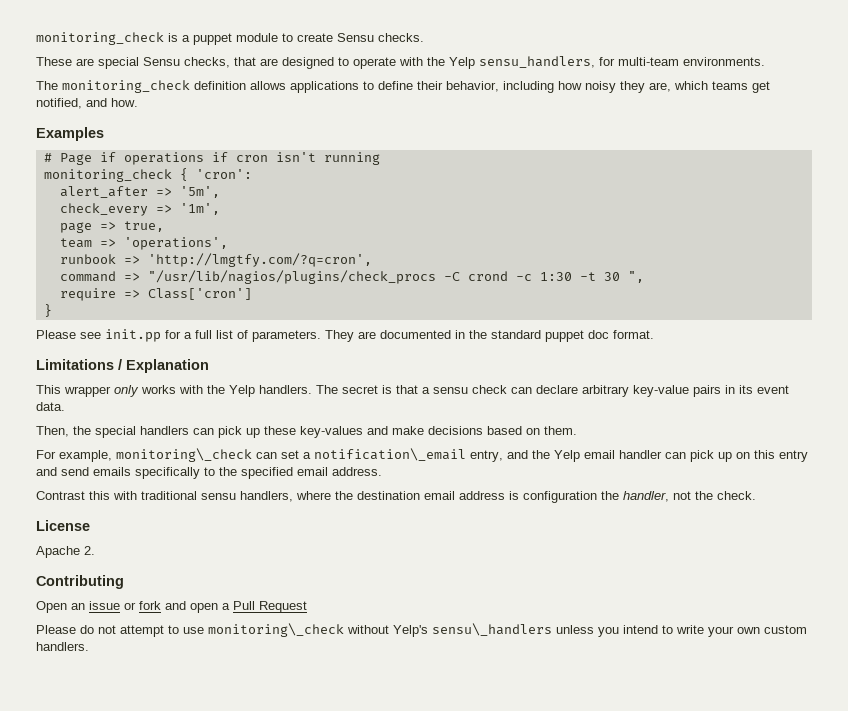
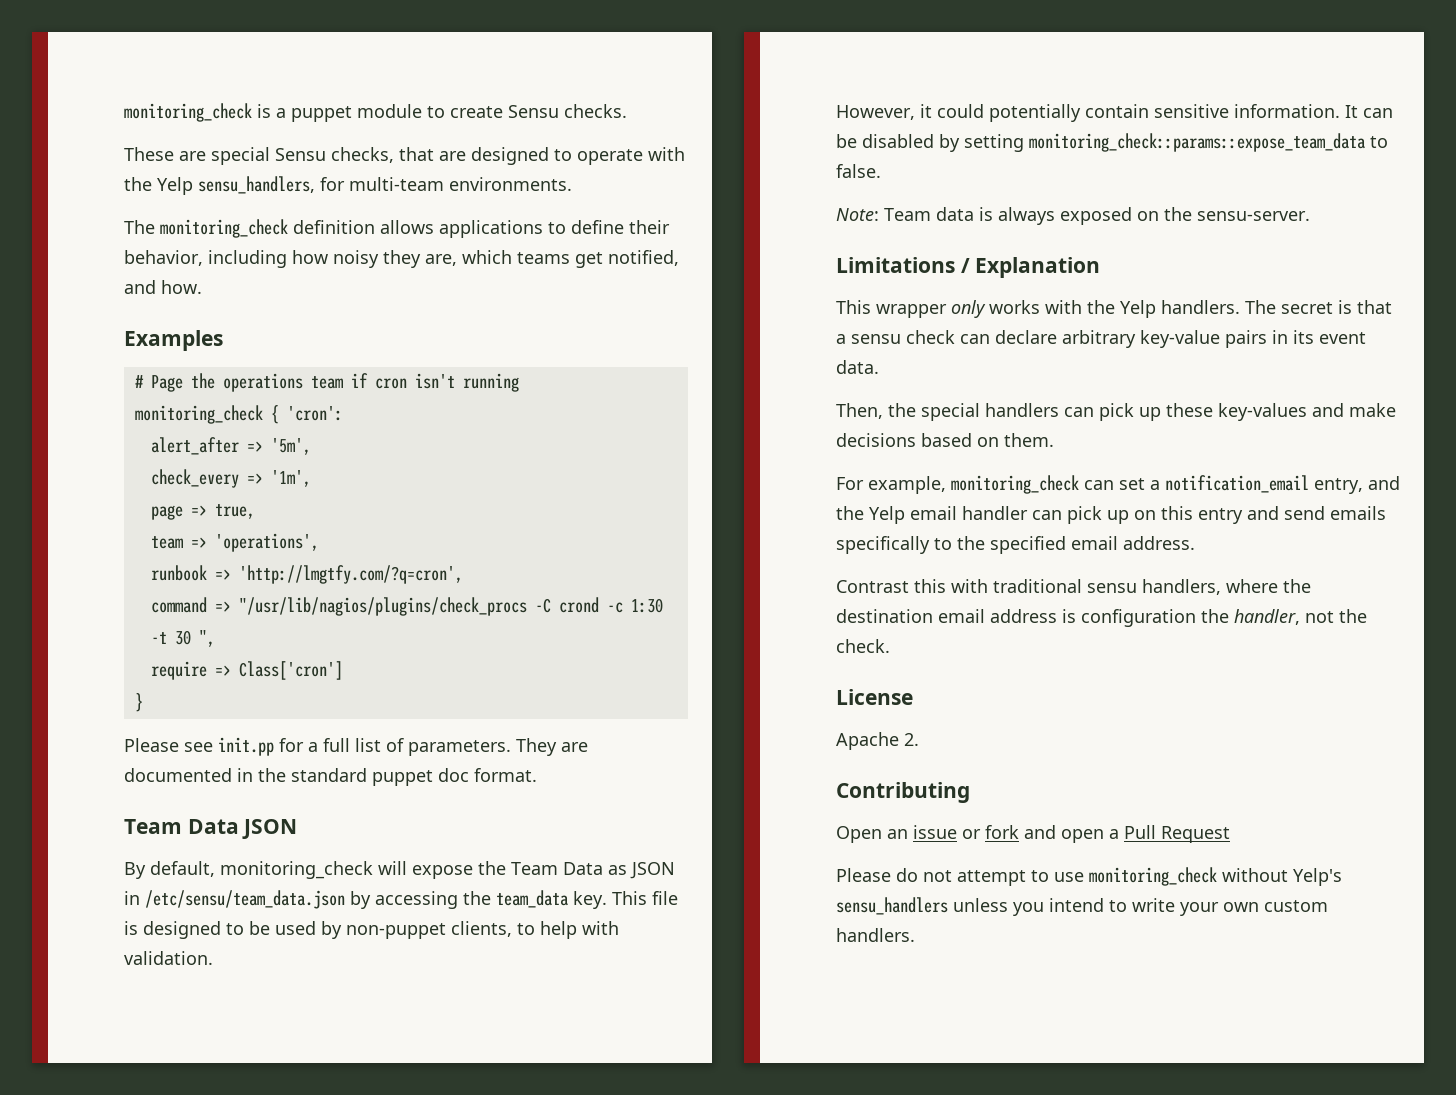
[99,152,204,165] if operations -> [190,373,343,392] the operations team
(654, 334) none -> [124,819,298,839] [124,861,675,879] [124,890,678,909] [124,921,619,939] [124,951,213,965] [836,104,1393,122] [836,133,1388,152] [836,164,881,178] [836,207,1310,225] // Team Data JSON // By default, monitoring_check will expose the Team Data as JSON in /etc/sensu/team_data.json by accessing the team_data key. This file is designed to be used by non-puppet clients, to help with validation. // However, it could potentially contain sensitive information. It can be disabled by setting monitoring_check::params::expose_team_data to false. // Note: Team data is always exposed on the sensu-server.
[116,448,252,462] monitoring\_check -> [951,475,1079,494] monitoring_check
[314,448,466,461] notification\_email -> [1165,475,1309,493] notification_email
[208,623,344,637] monitoring\_check -> [1089,867,1217,886] monitoring_check
[432,623,552,636] sensu\_handlers -> [836,897,948,915] sensu_handlers

